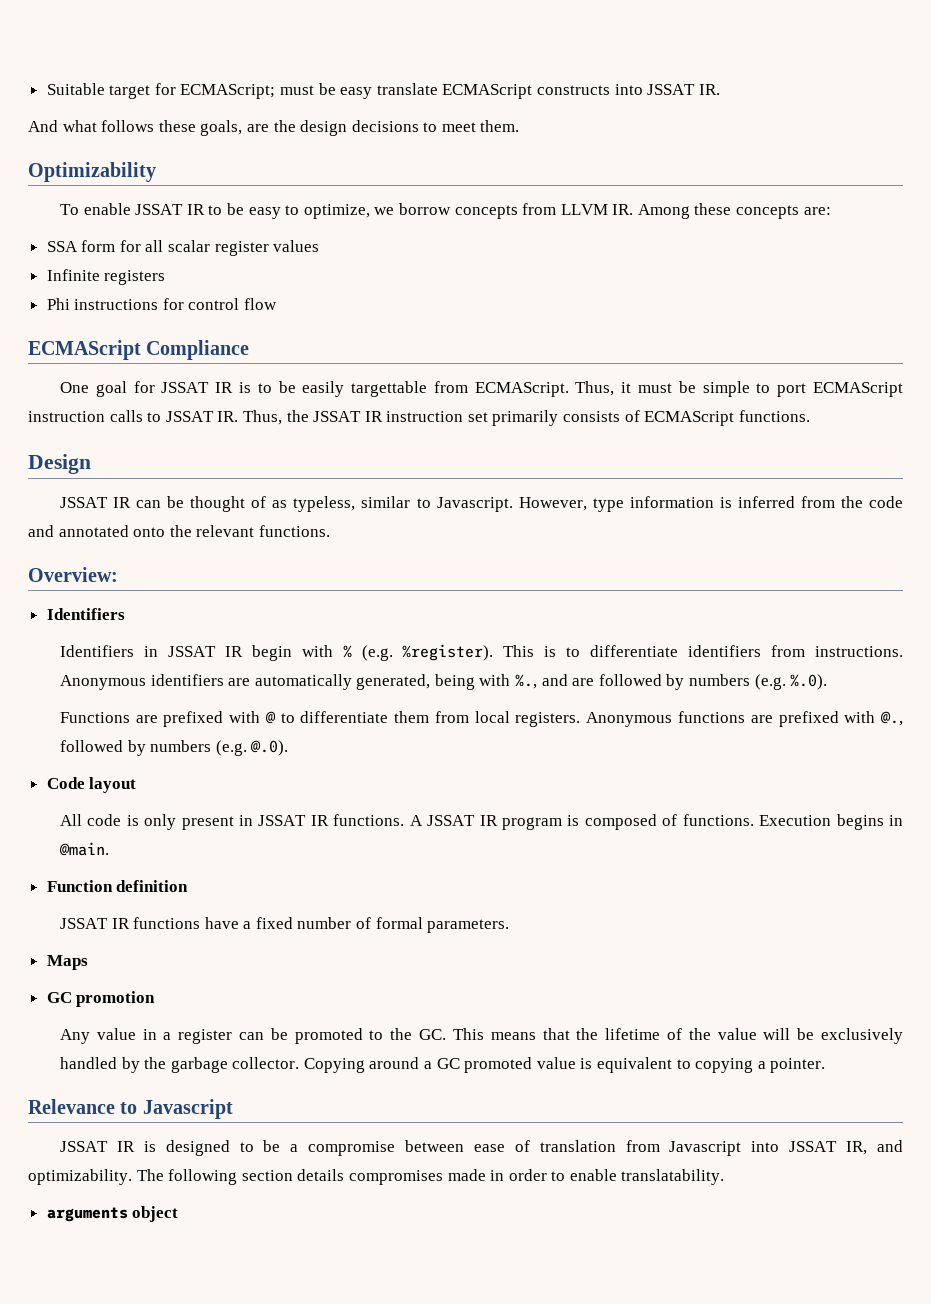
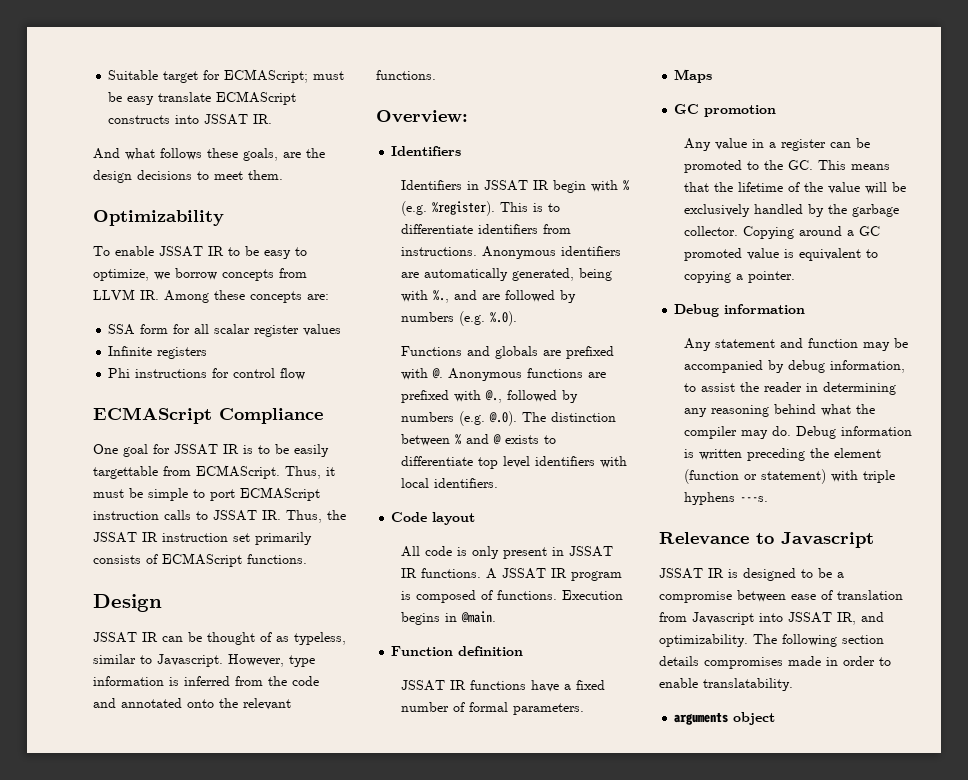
[135,711,581,727] are prefixed with @ to differentiate them from local registers. -> [466,346,614,359] [400,368,443,380] and globals are prefixed with @.
(289, 748) none -> [521,412,616,422] [400,434,556,446] [400,456,627,469] [400,478,498,488] The distinction between % and @ exists to differentiate top level identifiers with local identifiers.
(826, 1065) none -> [674,304,806,317] [683,338,908,351] [683,360,905,373] [683,382,896,395] [683,404,875,417] [683,426,912,439] [683,448,881,461] [683,469,895,484] [683,492,768,505] // Debug information // Any statement and function may be accompanied by debug information, to assist the reader in determining any reasoning behind what the compiler may do. Debug information is written preceding the element (function or statement) with triple hyphens ---s.

